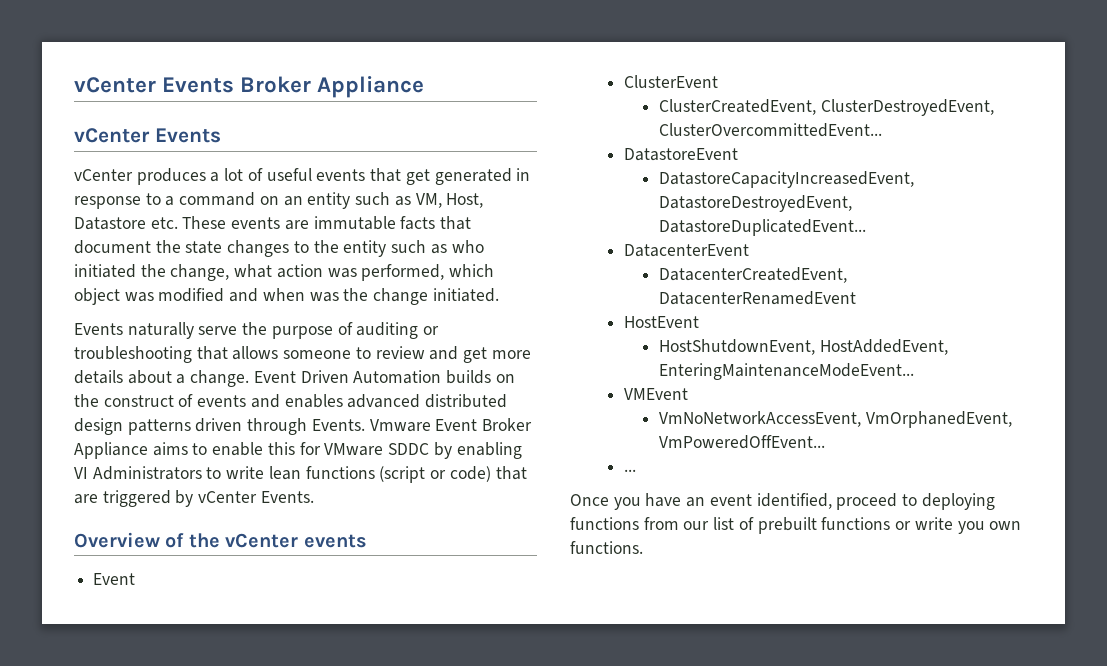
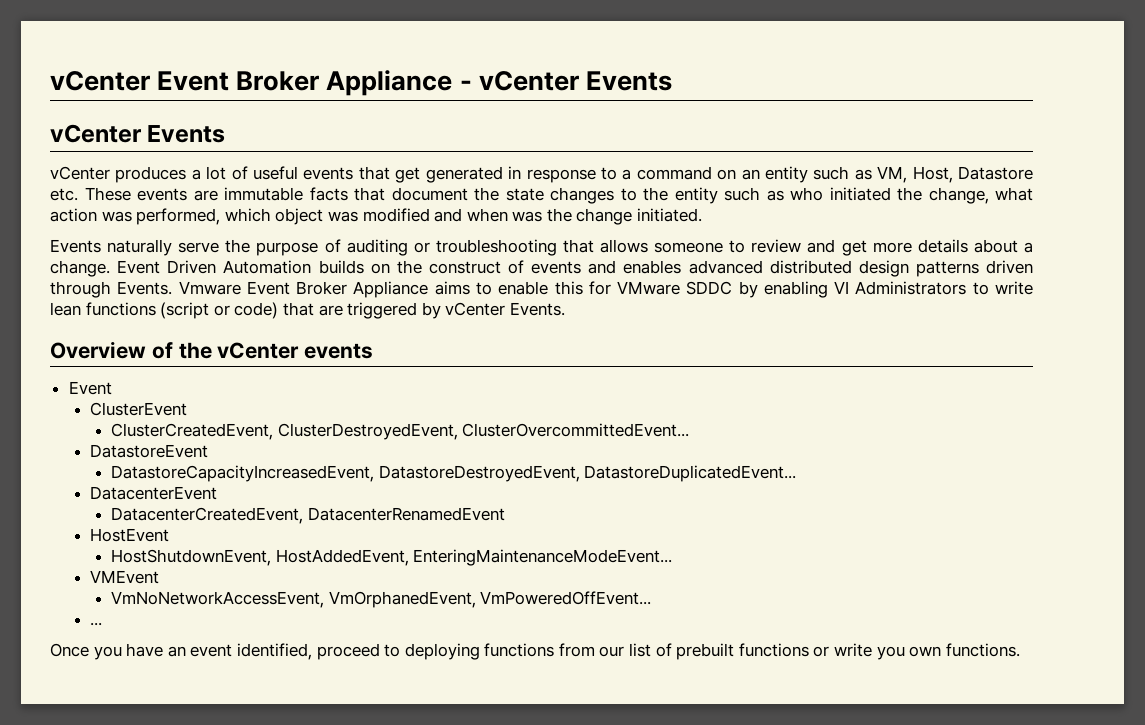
[74,76,425,98] vCenter Events Broker Appliance -> [50,70,672,96] vCenter Event Broker Appliance - vCenter Events

